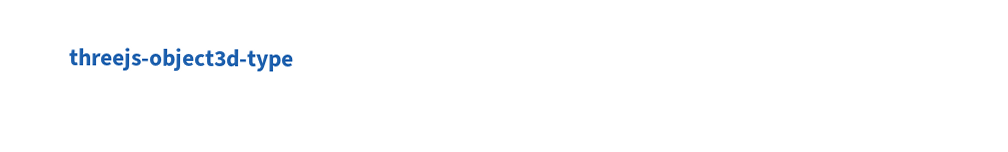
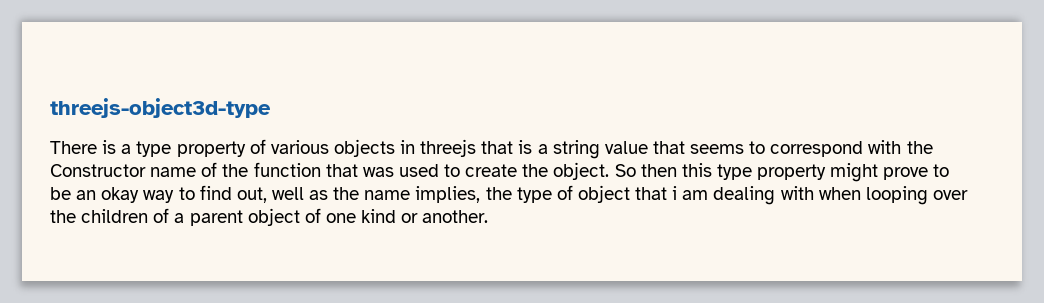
(294, 59) none -> [50,139,933,159] [50,162,950,182] [50,185,968,205] [50,208,489,226] // There is a type property of various objects in threejs that is a string value that seems to correspond with the Constructor name of the function that was used to create the object. So then this type property might prove to be an okay way to find out, well as the name implies, the type of object that i am dealing with when looping over the children of a parent object of one kind or another.

